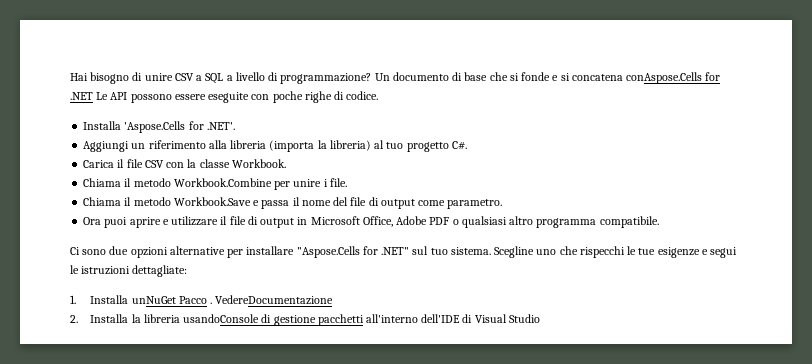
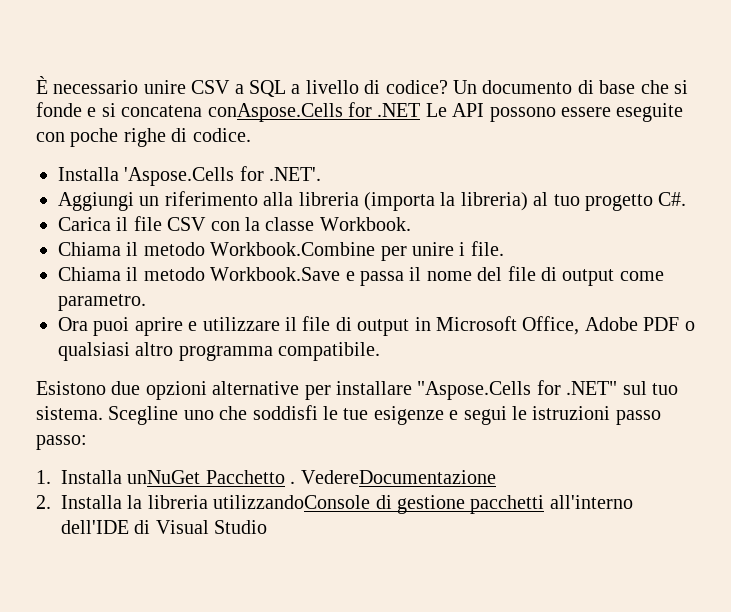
[70,72,143,84] Hai bisogno di -> [36,76,139,94] È necessario
[280,73,372,84] programmazione? -> [385,80,448,94] codice?
[70,247,107,255] Ci sono -> [36,381,106,395] Esistono
[579,246,625,258] rispecchi -> [252,405,318,420] soddisfi
[132,265,188,277] dettagliate: -> [615,410,661,425] [36,435,87,450] passo passo:
[178,296,207,304] Pacco -> [205,470,285,484] Pacchetto
[183,314,260,323] usandoConsole -> [213,495,371,509] utilizzandoConsole

